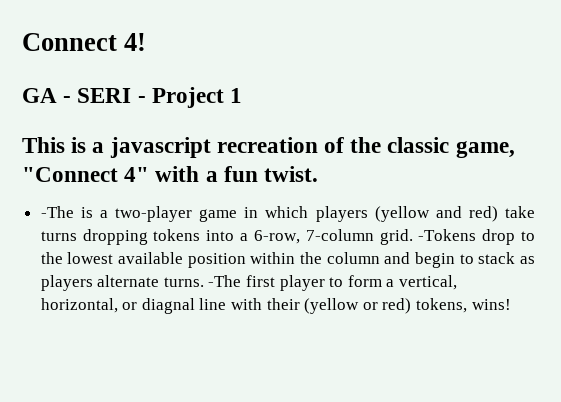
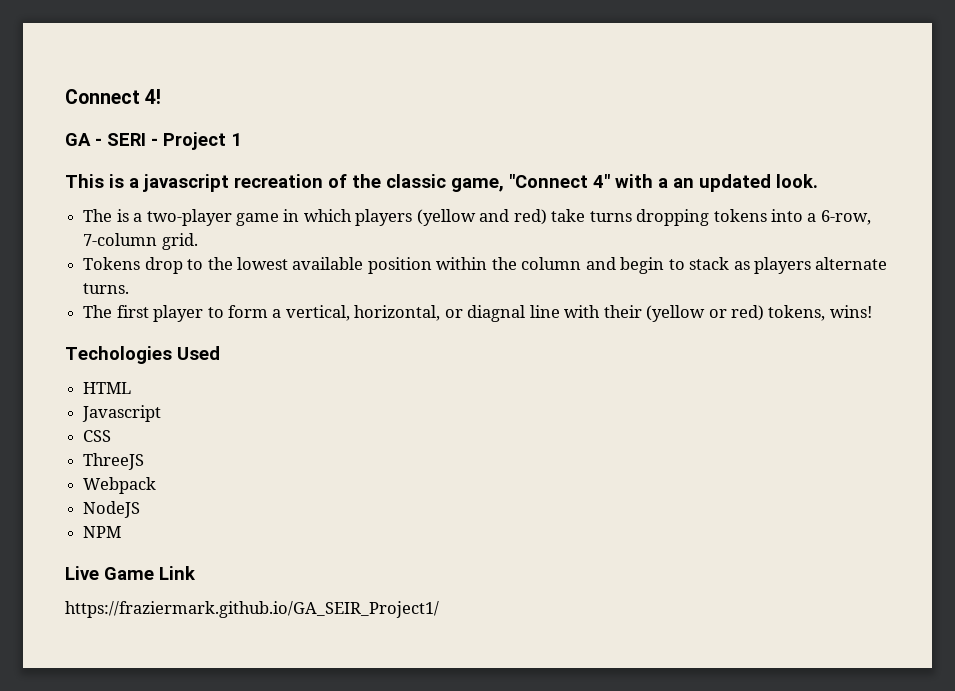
[223,166,319,182] [40,206,74,218] fun twist. // -The -> [673,174,818,192] [83,209,113,222] an updated look. // The
[418,229,477,241] -Tokens -> [83,257,141,270] // Tokens
[208,275,242,287] -The -> [83,305,113,318] // The
(511, 304) none -> [65,346,220,364] [83,382,132,394] [82,405,162,422] [83,430,112,442] [83,453,145,470] [83,477,157,494] [83,501,141,518] [83,526,122,538] [65,566,196,580] [65,601,439,618] // Techologies Used // HTML // Javascript // CSS // ThreeJS // Webpack // NodeJS // NPM // Live Game Link // https://fraziermark.github.io/GA_SEIR_Project1/

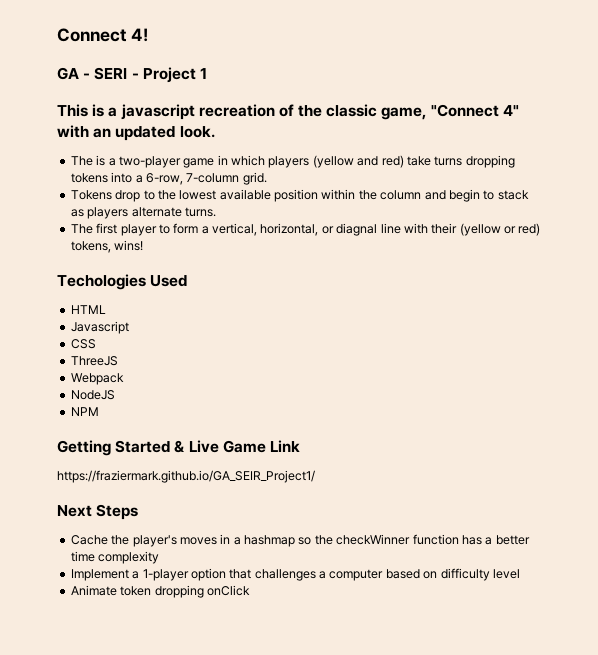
[658,178,668,188] a -> (89, 131) none
(122, 532) none -> [57,440,186,456] Getting Started &
(439, 609) none -> [57,504,139,520] [70,534,530,547] [70,551,160,564] [70,568,520,581] [70,585,250,598] // Next Steps // Cache the player's moves in a hashmap so the checkWinner function has a better time complexity // Implement a 1-player option that challenges a computer based on difficulty level // Animate token dropping onClick

